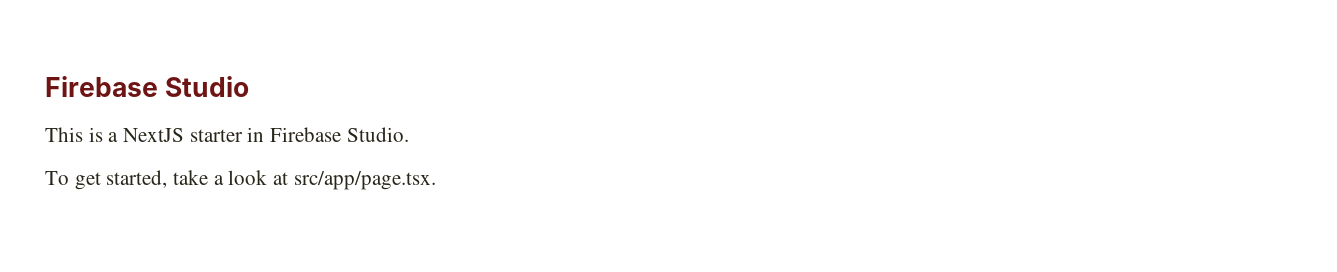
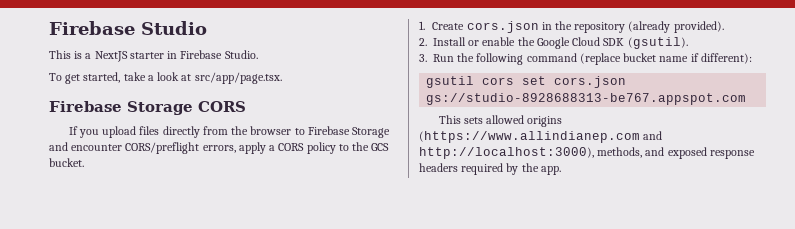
(436, 180) none -> [49,101,246,115] [68,126,391,138] [49,142,390,154] [49,158,84,167] [419,21,724,33] [419,37,688,49] [419,53,752,65] [426,76,627,88] [426,93,747,105] [438,115,563,127] [419,131,663,143] [419,147,755,159] [419,163,561,175] // Firebase Storage CORS // If you upload files directly from the browser to Firebase Storage and encounter CORS/preflight errors, apply a CORS policy to the GCS bucket. // 1. Create cors.json in the repository (already provided). // 2. Install or enable the Google Cloud SDK (gsutil). // 3. Run the following command (replace bucket name if different): // gsutil cors set cors.json gs://studio-8928688313-be767.appspot.com // This sets allowed origins (https://www.allindianep.com and http://localhost:3000), methods, and exposed response headers required by the app.

